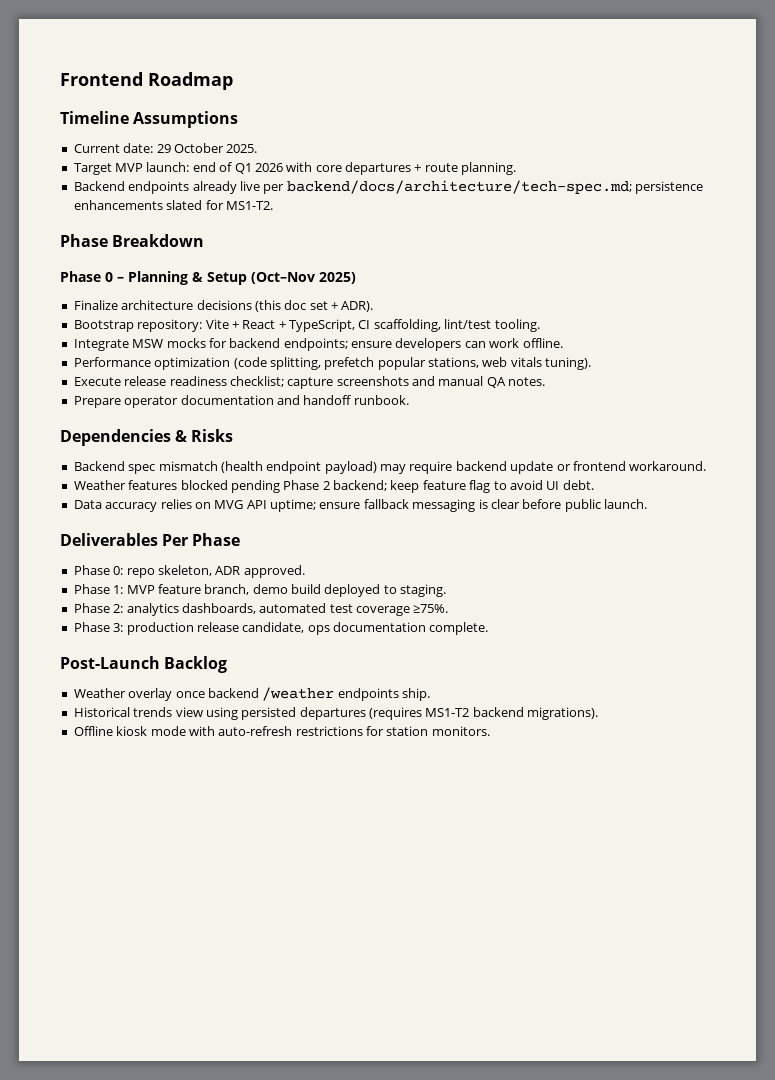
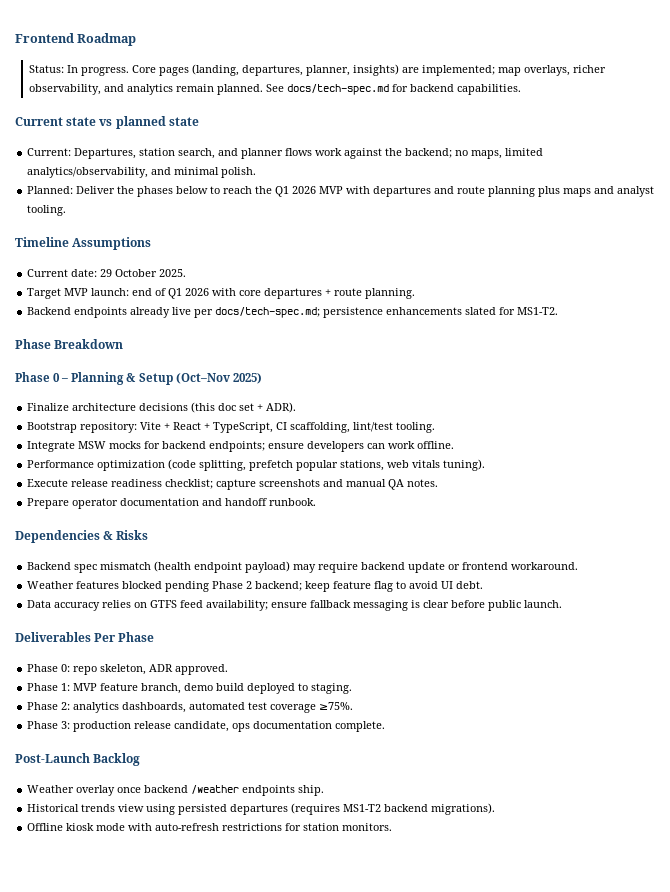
(233, 81) none -> [28,64,606,76] [28,84,521,95] [15,116,199,129] [27,148,544,159] [27,167,257,178] [27,186,655,197] [27,205,67,216] // Status: In progress. Core pages (landing, departures, planner, insights) are implemented; map overlays, richer observability, and analytics remain planned. See docs/tech-spec.md for backend capabilities. // Current state vs planned state // Current: Departures, station search, and planner flows work against the backend; no maps, limited analytics/observability, and minimal polish. // Planned: Deliver the phases below to reach the Q1 2026 MVP with departures and route planning plus maps and analyst tooling.
[286,180,632,194] backend/docs/architecture/tech-spec.md; -> [215,307,321,318] docs/tech-spec.md;
[214,499,316,512] MVG API uptime; -> [150,600,269,611] GTFS feed availability;

